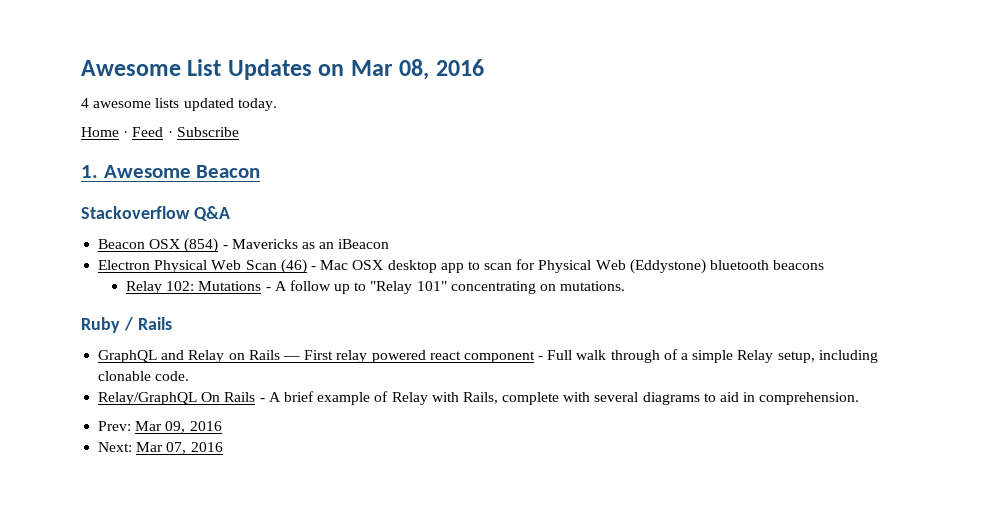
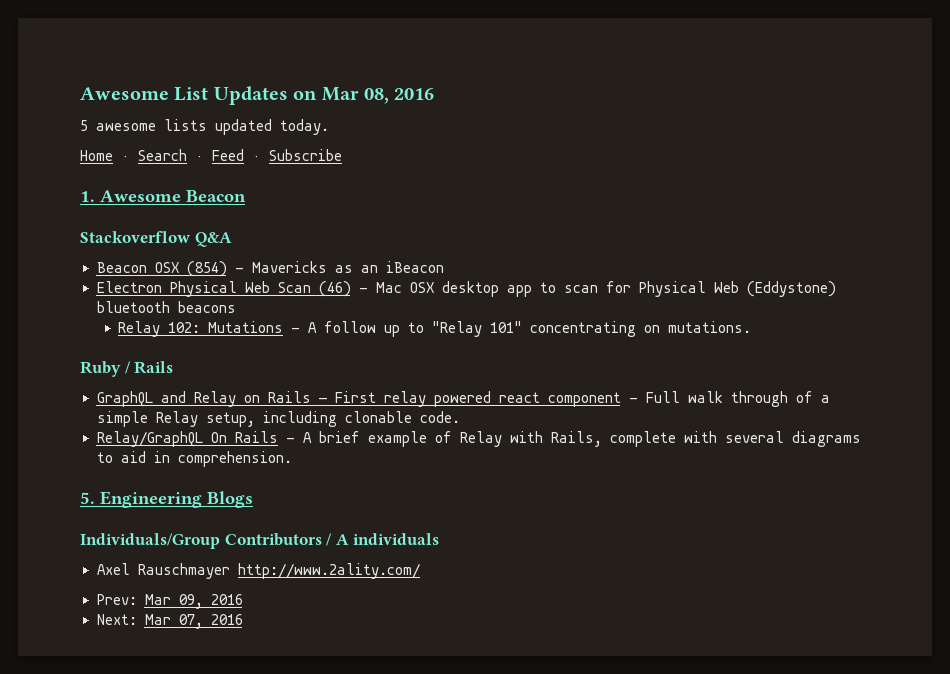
[81,98,89,108] 4 -> [80,120,88,131] 5
(129, 134) none -> [138,149,204,161] Search ·
(860, 398) none -> [80,491,253,508] [80,533,440,549] [96,563,420,579] // 5. Engineering Blogs // Individuals/Group Contributors / A individuals // Axel Rauschmayer http://www.2ality.com/

